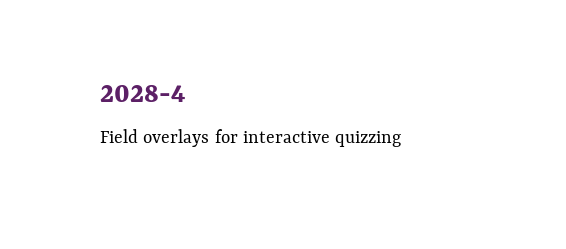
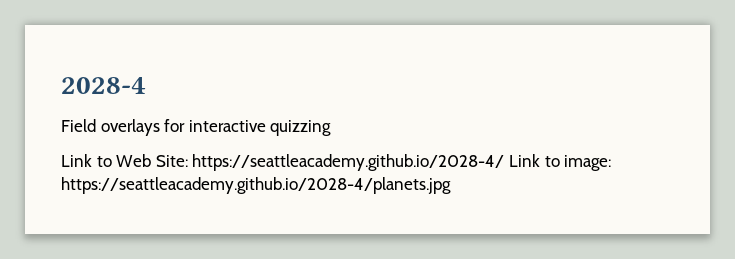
(402, 139) none -> [61,154,612,171] [61,177,451,194] // Link to Web Site: https://seattleacademy.github.io/2028-4/ Link to image: https://seattleacademy.github.io/2028-4/planets.jpg

